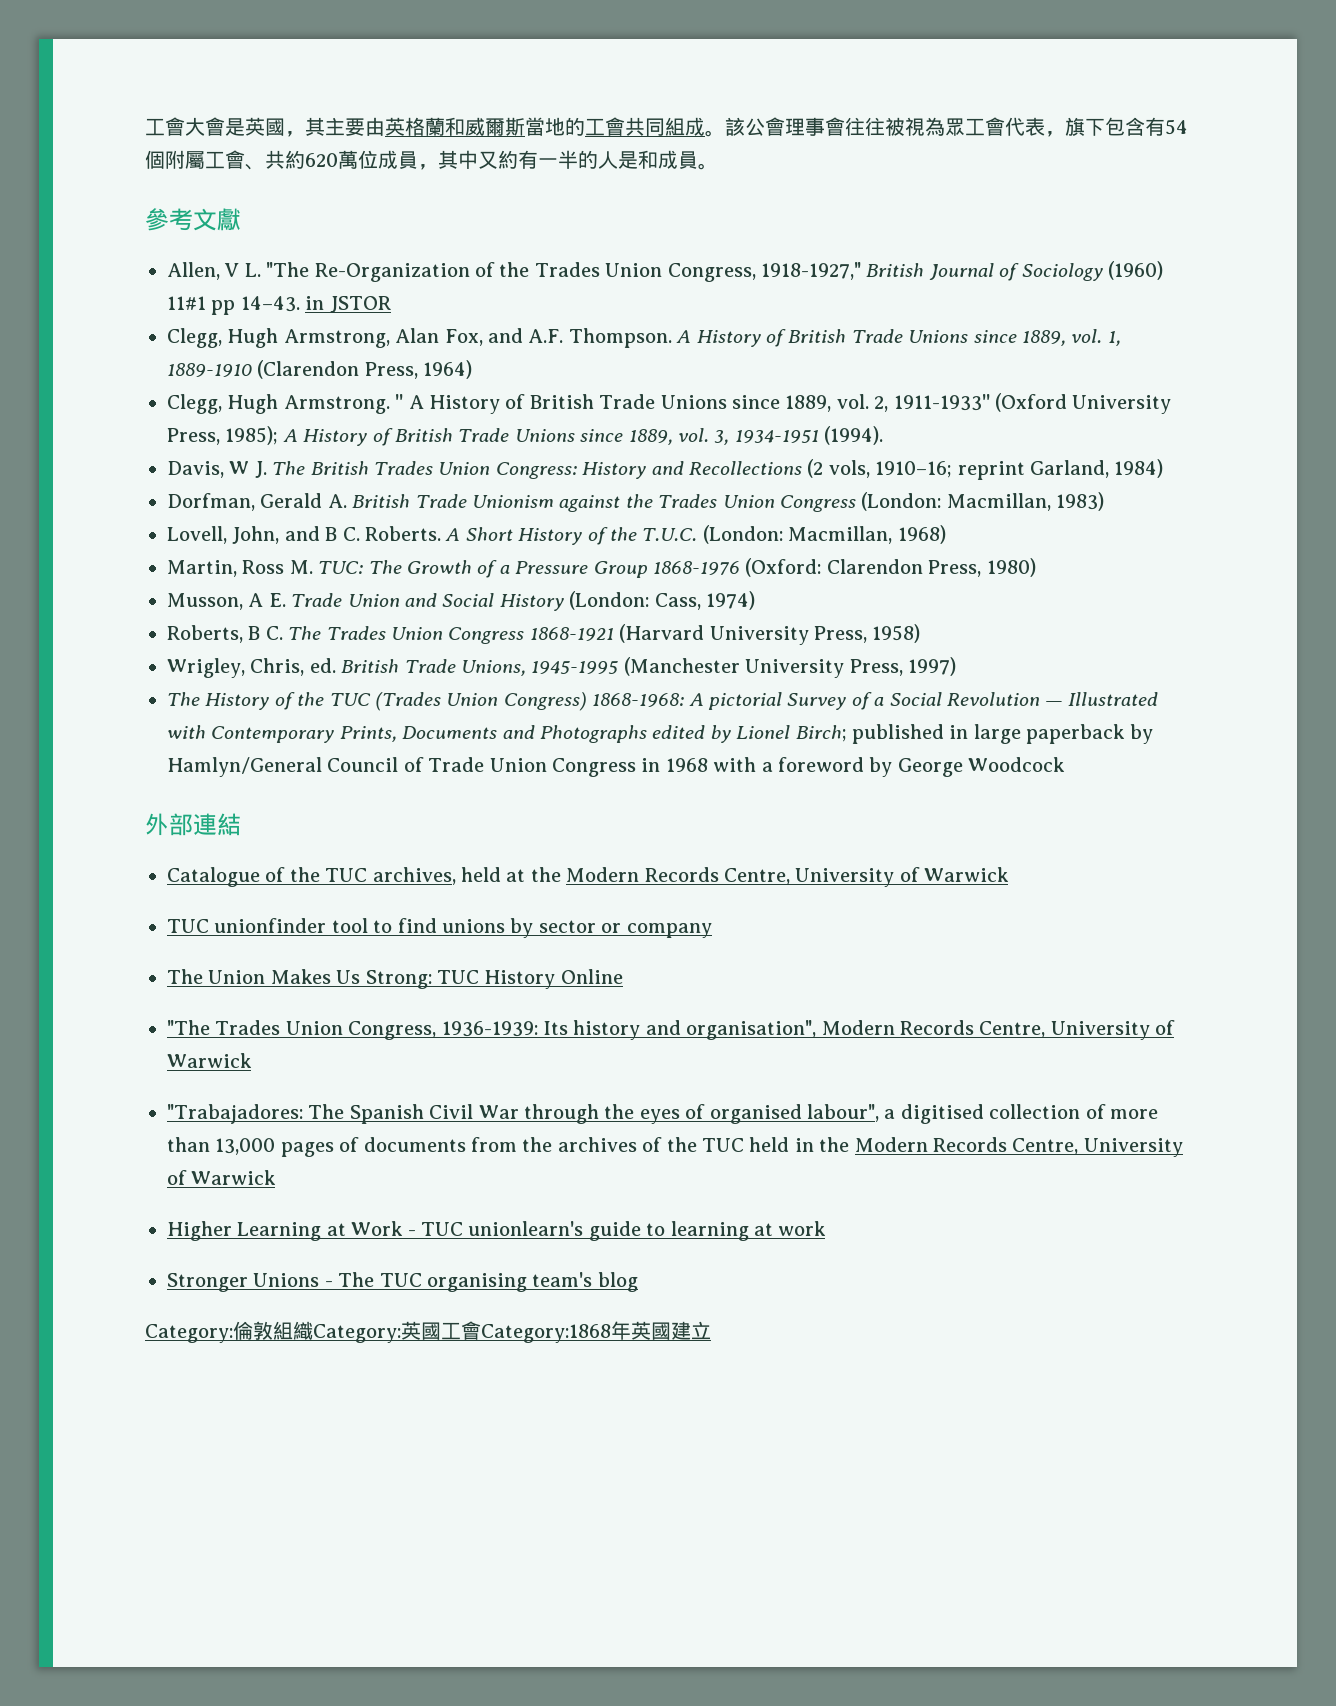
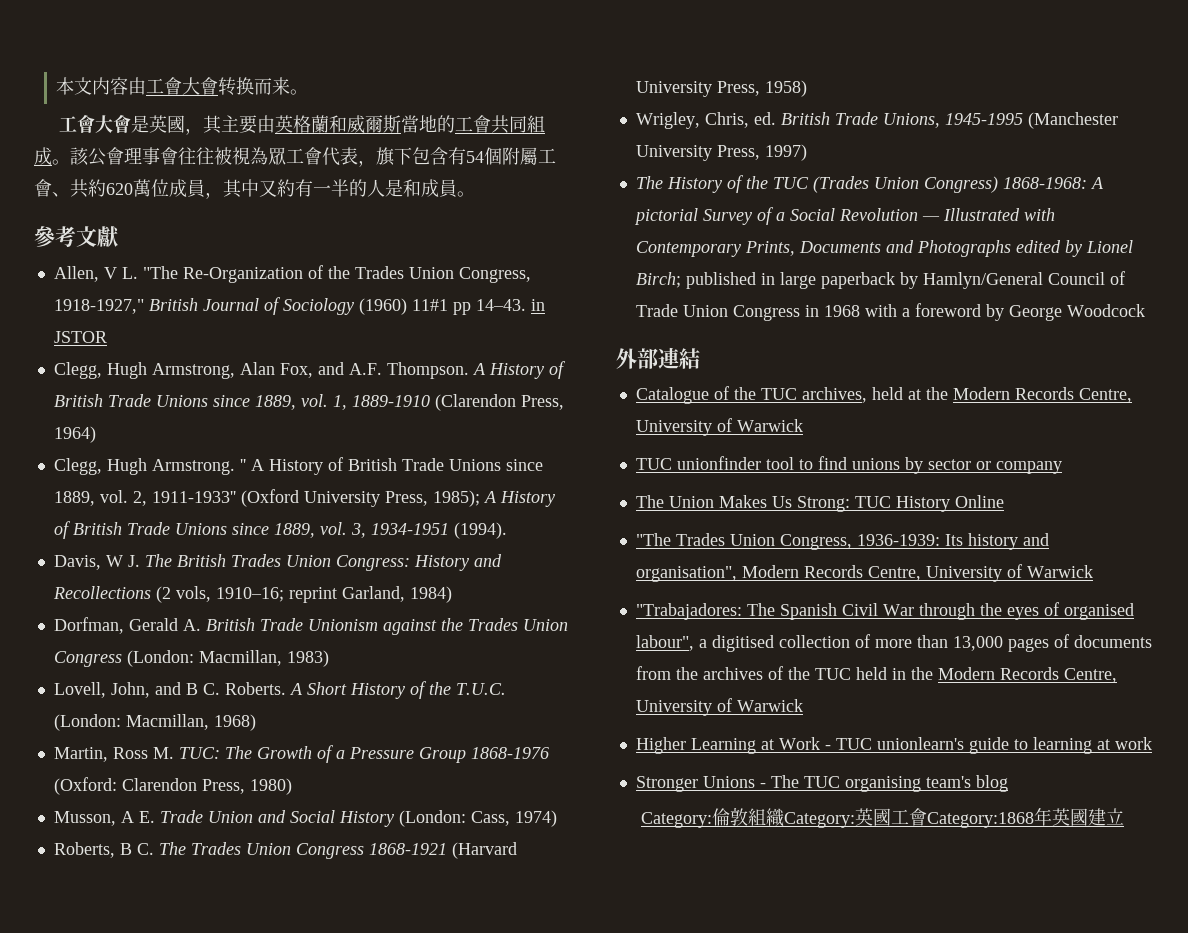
(145, 127) none -> [56,77,309,96] 本文内容由工會大會转换而来。 //

